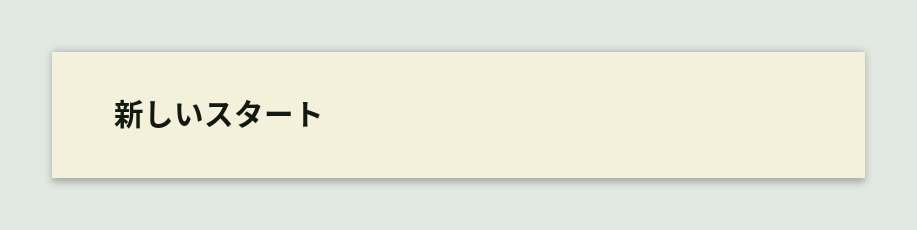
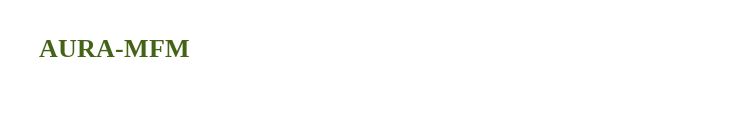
[114,99,324,129] 新しいスタート -> [39,40,190,57] AURA-MFM

